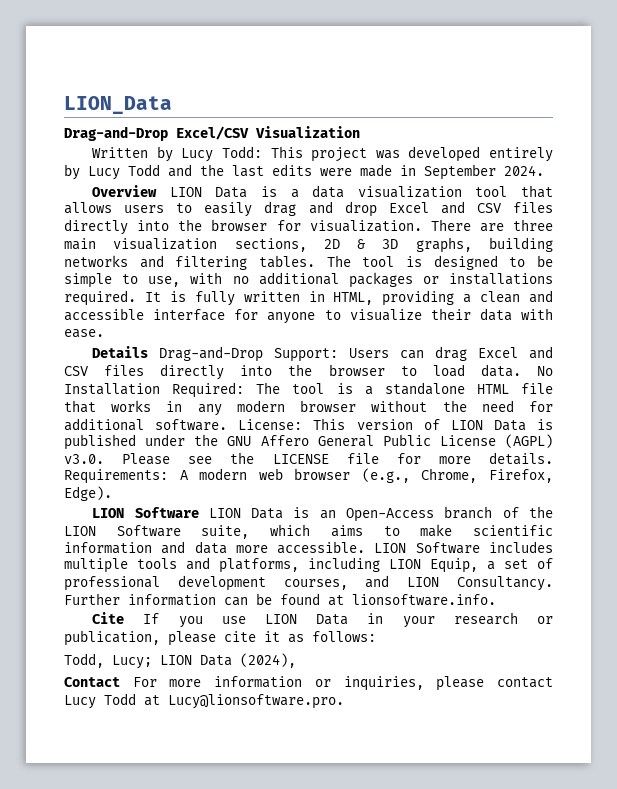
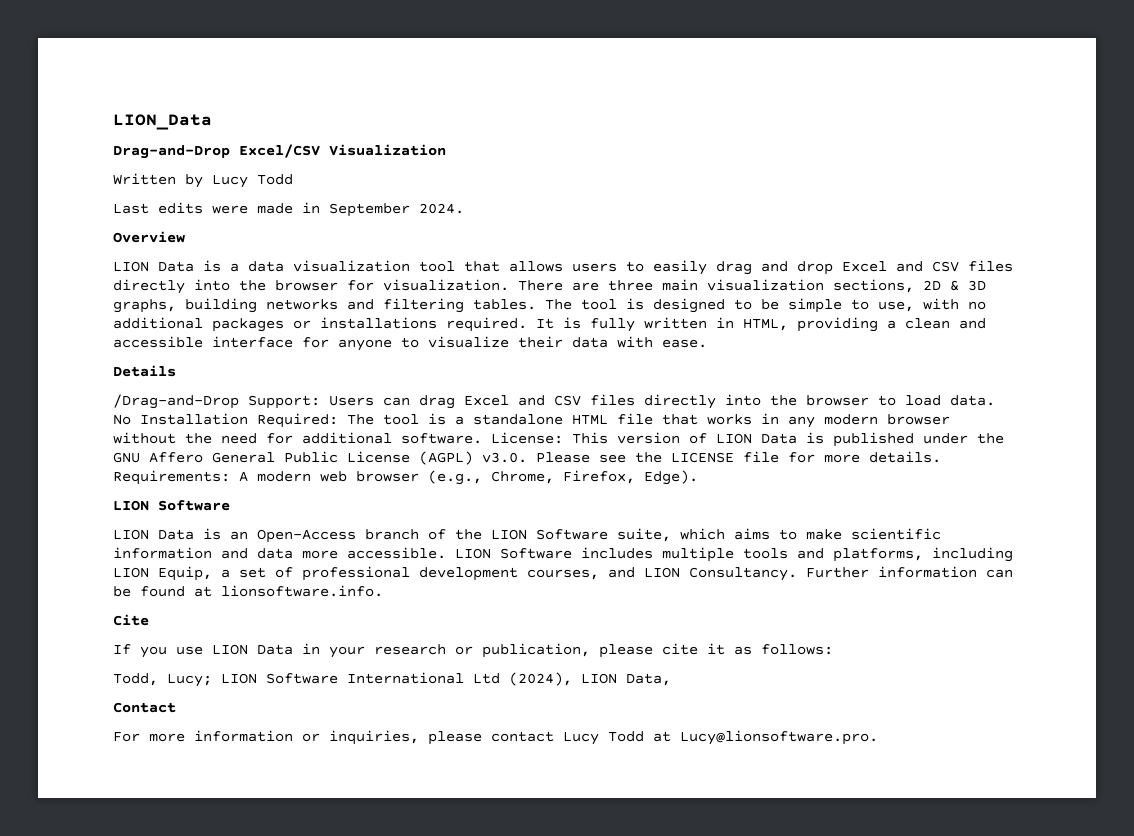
[222,146,553,162] [64,164,264,180] Todd: This project was developed entirely by Lucy Todd and the last -> [257,174,293,185] [113,203,149,214] Todd // Last
(158, 191) none -> (185, 237) //
[159,346,264,362] Drag-and-Drop -> [113,394,239,409] // /Drag-and-Drop
(199, 512) none -> (230, 505) //
(125, 618) none -> (149, 620) //
[200,655,232,666] Data -> [266,672,500,684] Software International Ltd
(296, 660) none -> [581,673,671,686] LION Data,
(120, 682) none -> (176, 707) //

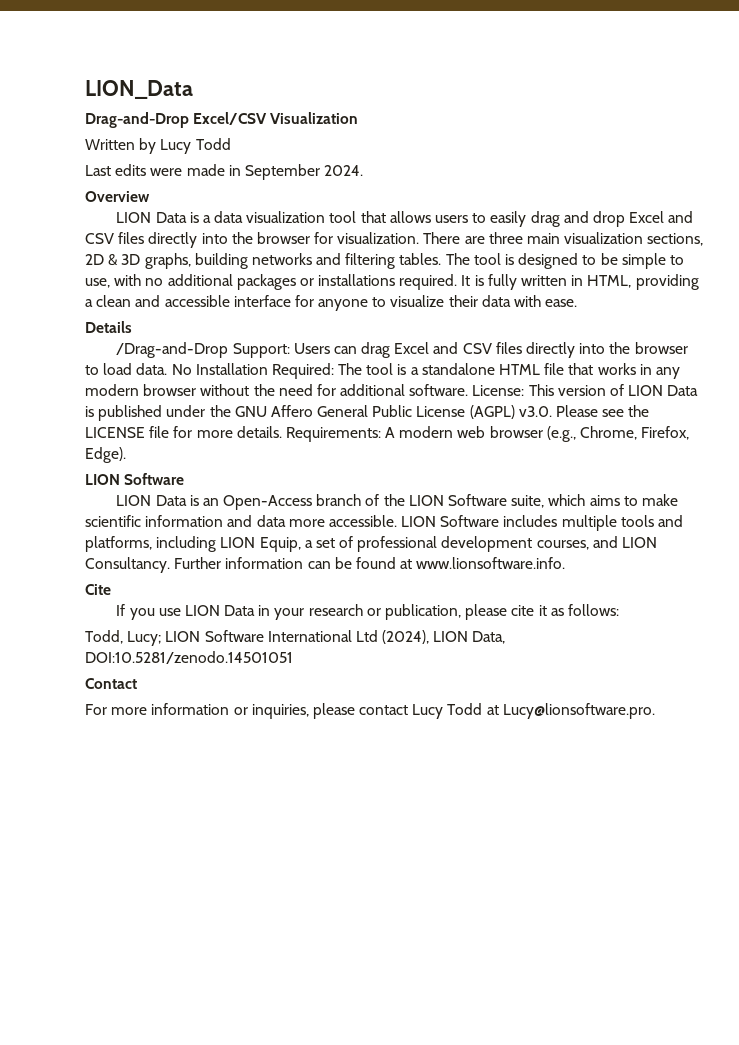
[221,585,383,597] lionsoftware.info. -> [416,557,566,569] www.lionsoftware.info.
(671, 679) none -> [85,651,293,664] DOI:10.5281/zenodo.14501051

